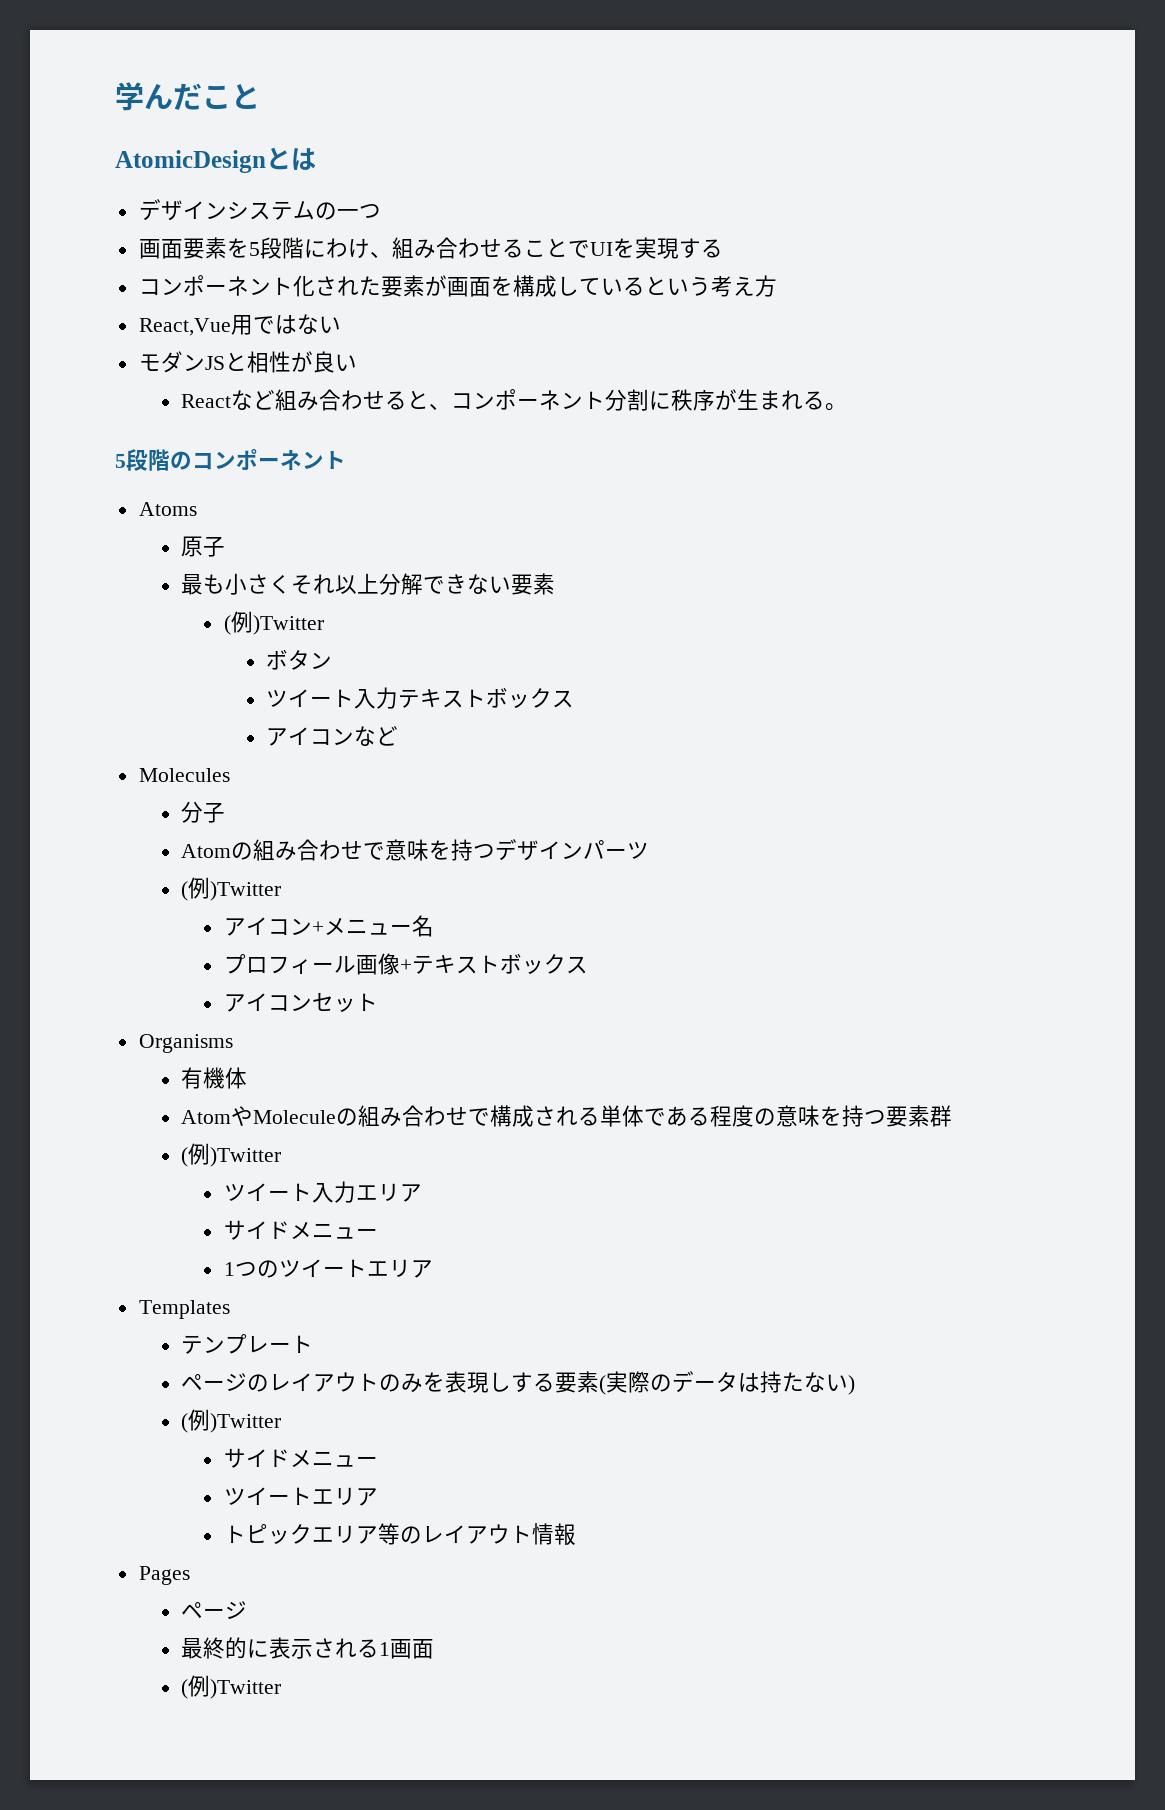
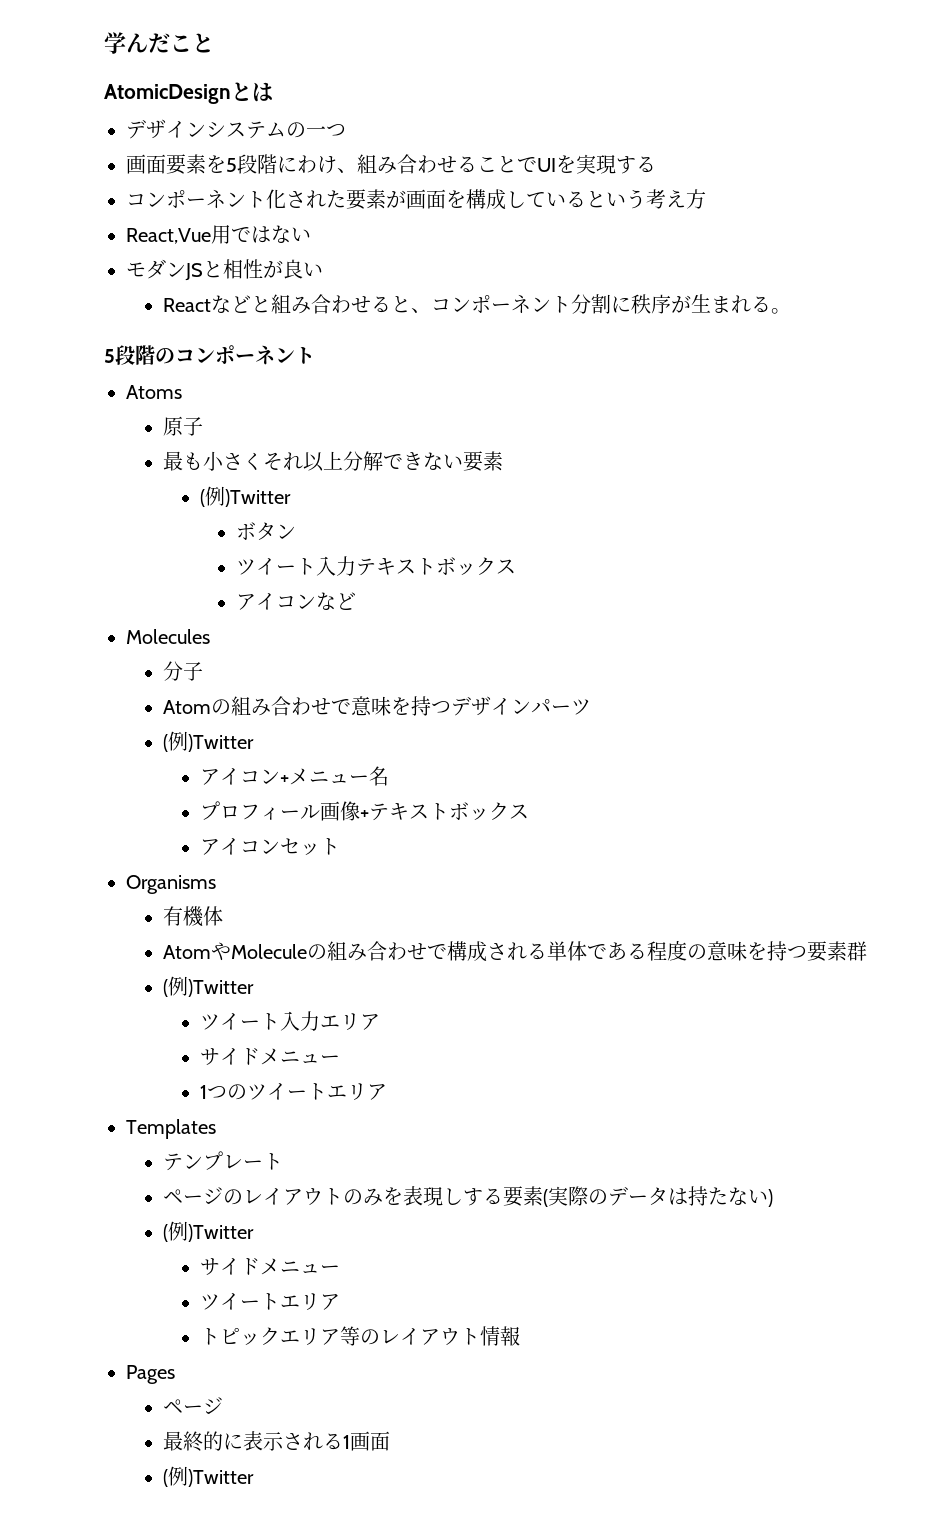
(276, 400) none -> [250,296,271,313] と

